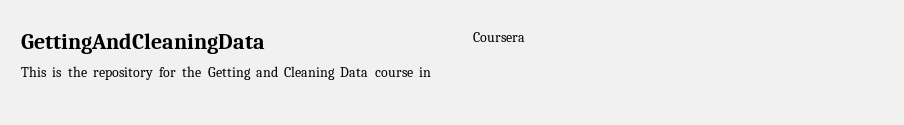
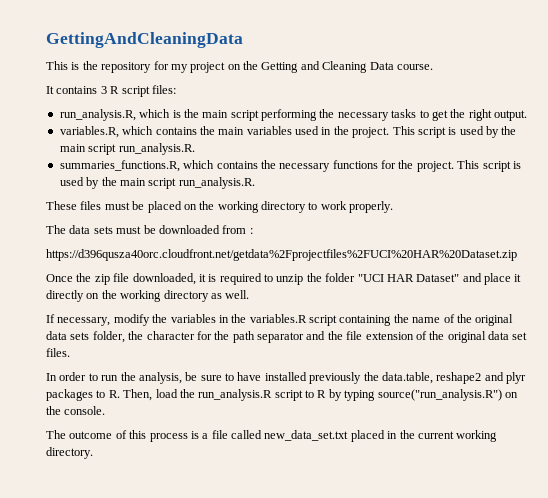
(177, 72) none -> [170,62,241,73] my project on
[374,67,431,77] [473,32,525,42] course in Coursera -> [396,64,433,70] [46,85,176,97] [59,109,527,121] [59,126,517,138] [59,143,195,155] [59,160,521,172] [59,177,255,189] [46,201,394,213] [46,225,253,234] [46,249,517,261] [46,273,522,285] [46,290,250,302] [46,314,514,326] [46,331,528,343] [46,348,70,357] [46,372,526,384] [46,389,518,401] [46,406,106,415] [46,430,498,442] [46,447,93,459] course. // It contains 3 R script files: // run_analysis.R, which is the main script performing the necessary tasks to get the right output. // variables.R, which contains the main variables used in the project. This script is used by the main script run_analysis.R. // summaries_functions.R, which contains the necessary functions for the project. This script is used by the main script run_analysis.R. // These files must be placed on the working directory to work properly. // The data sets must be downloaded from : // https://d396qusza40orc.cloudfront.net/getdata%2Fprojectfiles%2FUCI%20HAR%20Dataset.zip // Once the zip file downloaded, it is required to unzip the folder "UCI HAR Dataset" and place it directly on the working directory as well. // If necessary, modify the variables in the variables.R script containing the name of the original data sets folder, the character for the path separator and the file extension of the original data set files. // In order to run the analysis, be sure to have installed previously the data.table, reshape2 and plyr packages to R. Then, load the run_analysis.R script to R by typing source("run_analysis.R") on the console. // The outcome of this process is a file called new_data_set.txt placed in the current working directory.

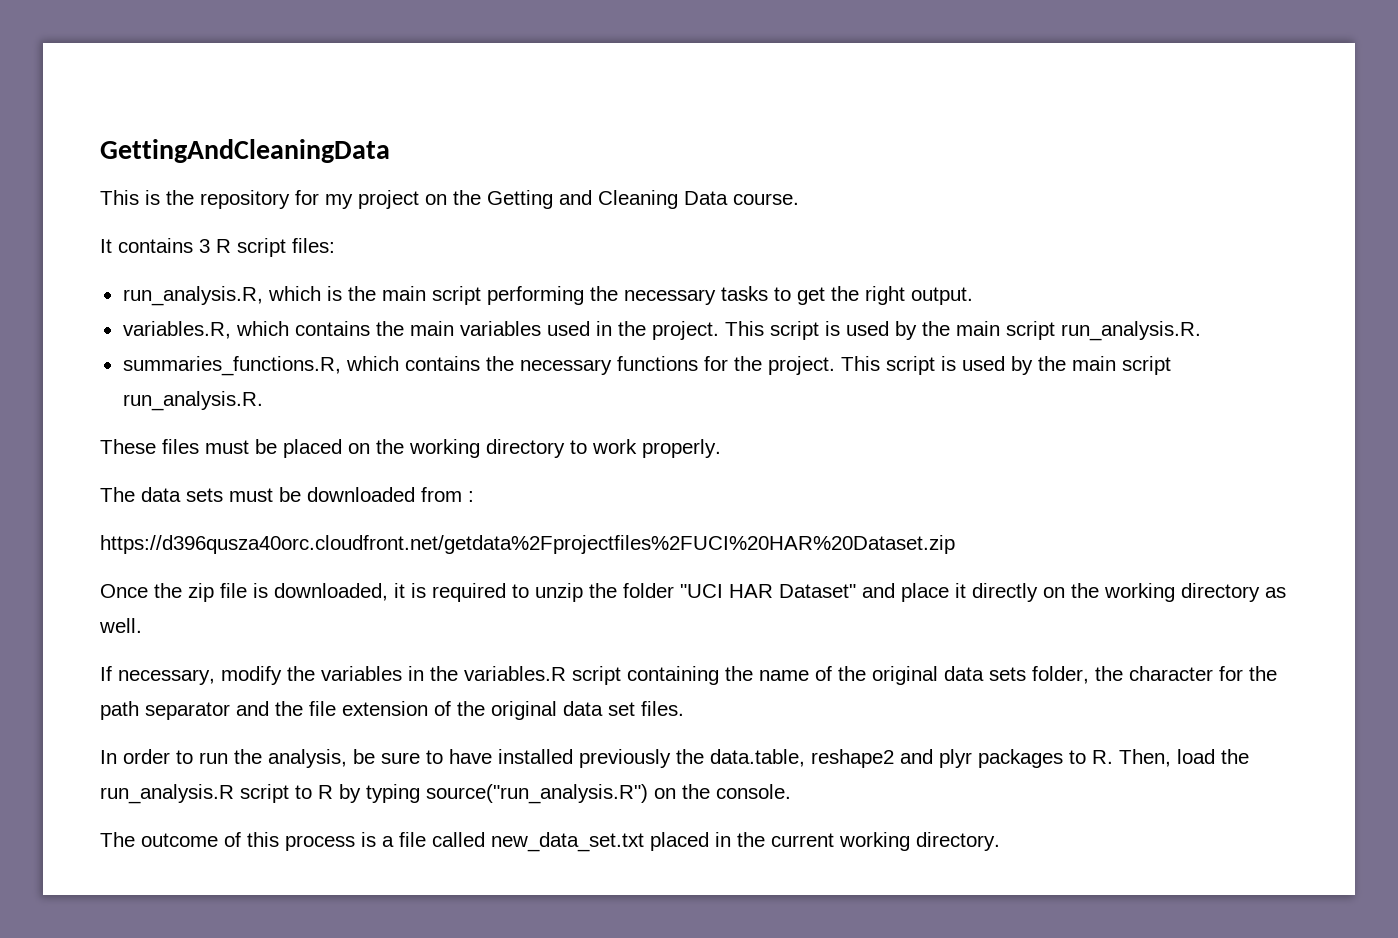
(130, 277) none -> [253,583,268,598] is

